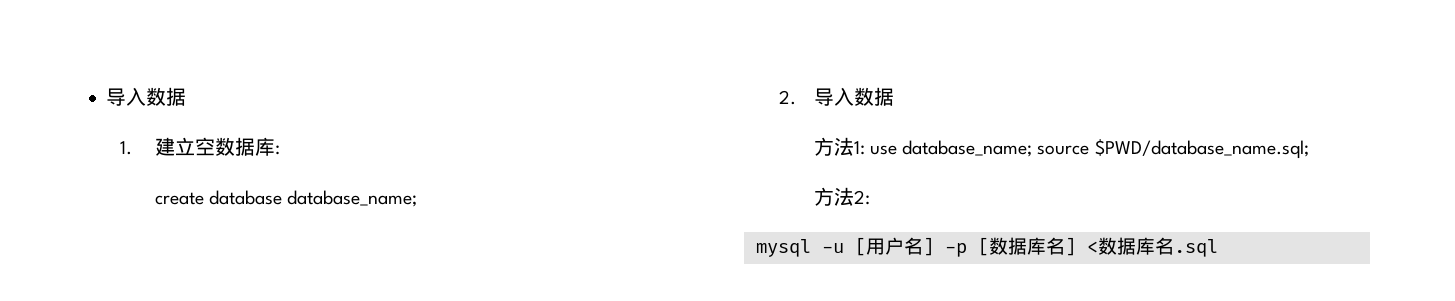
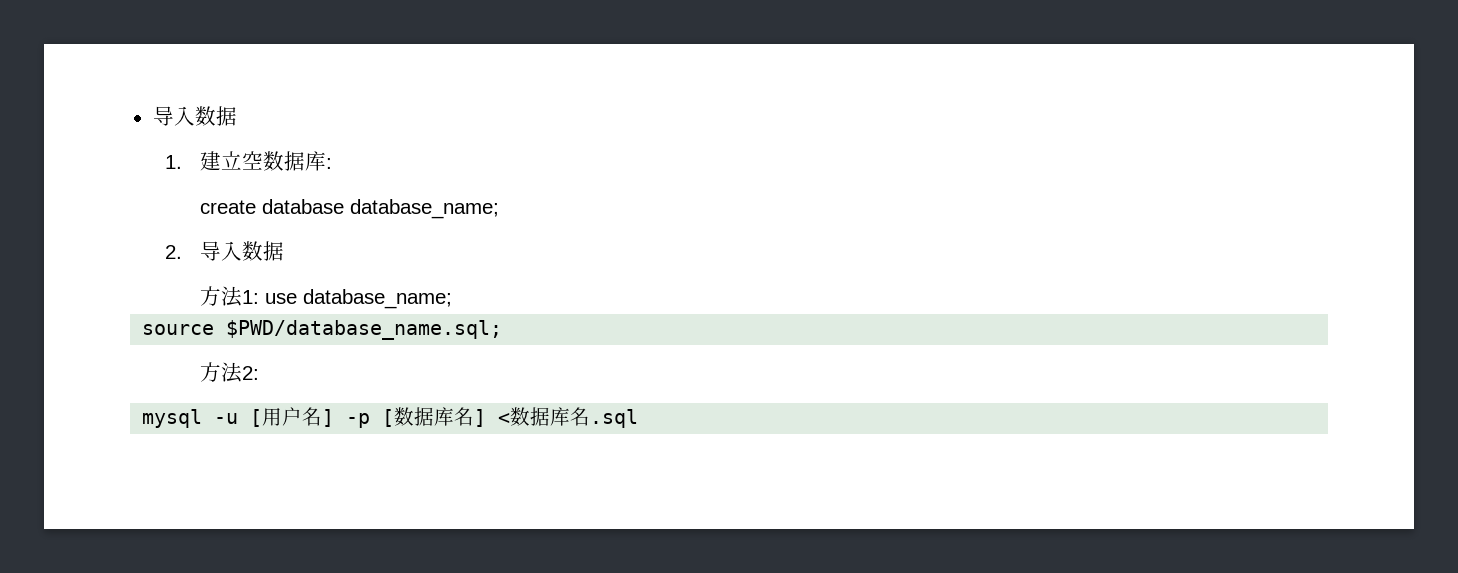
(1033, 148) none -> (453, 299) //

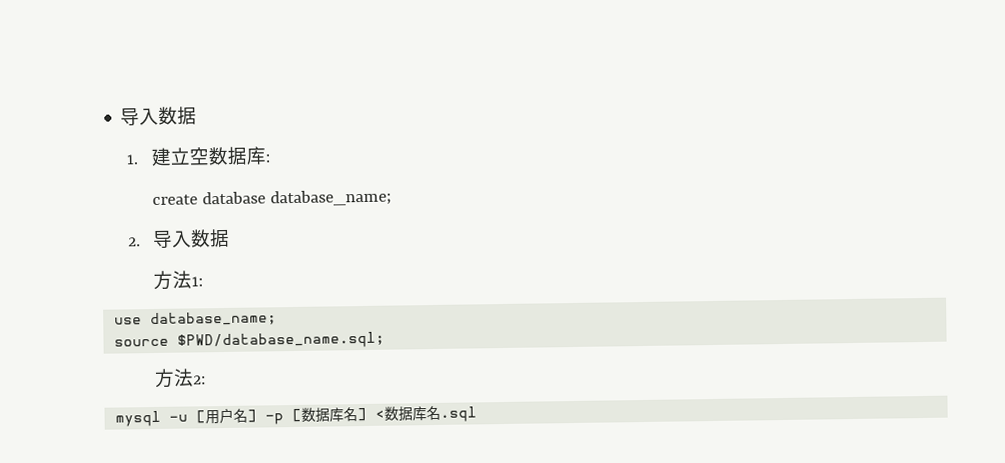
(260, 297) none -> (204, 281) //

